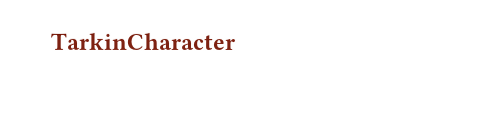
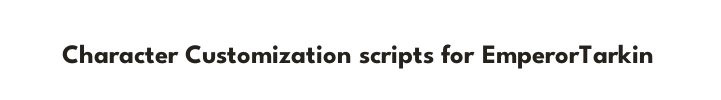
[51,32,236,50] TarkinCharacter -> [62,44,654,69] Character Customization scripts for EmperorTarkin

